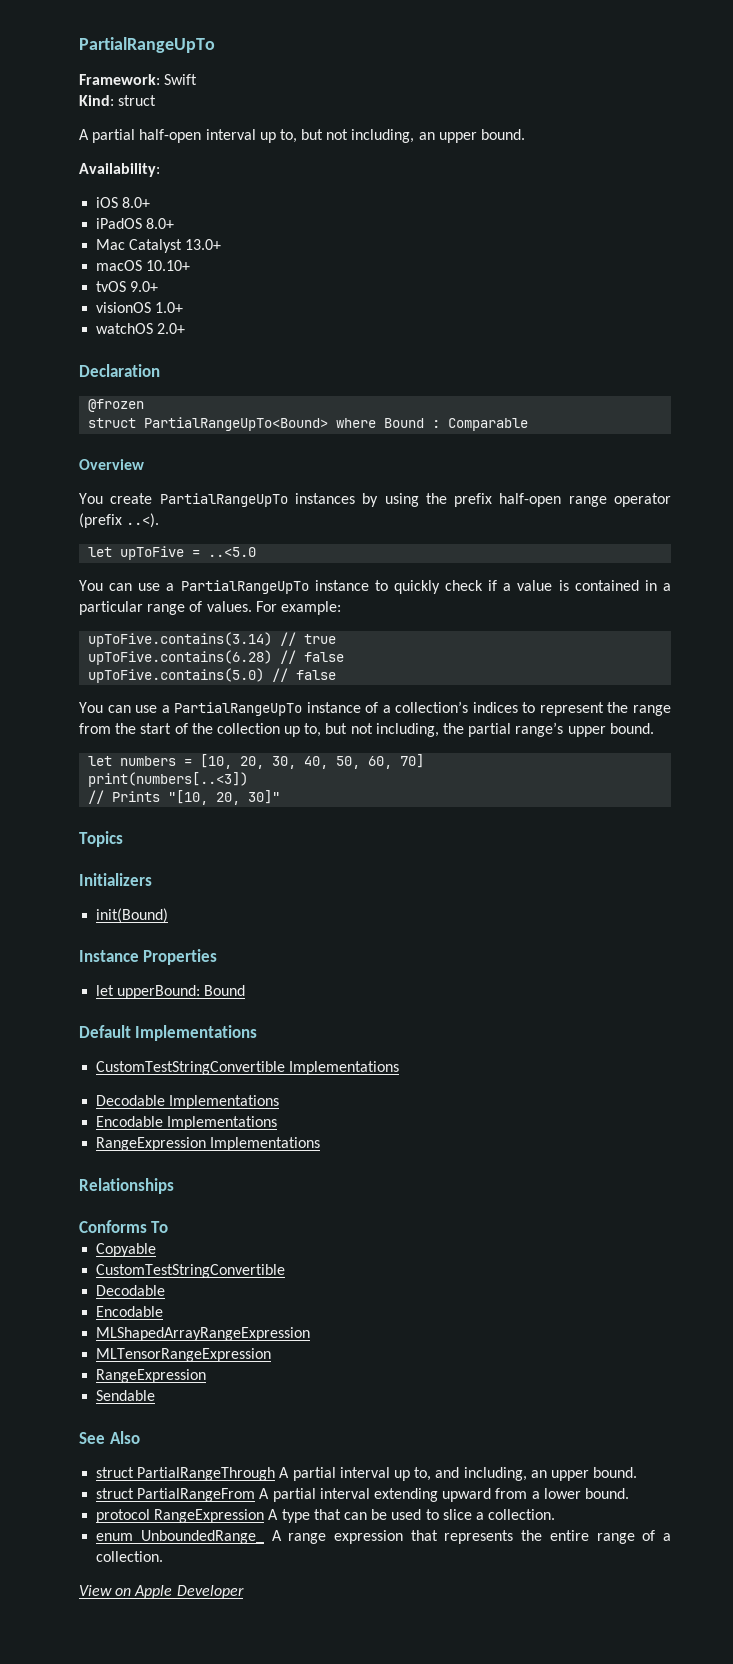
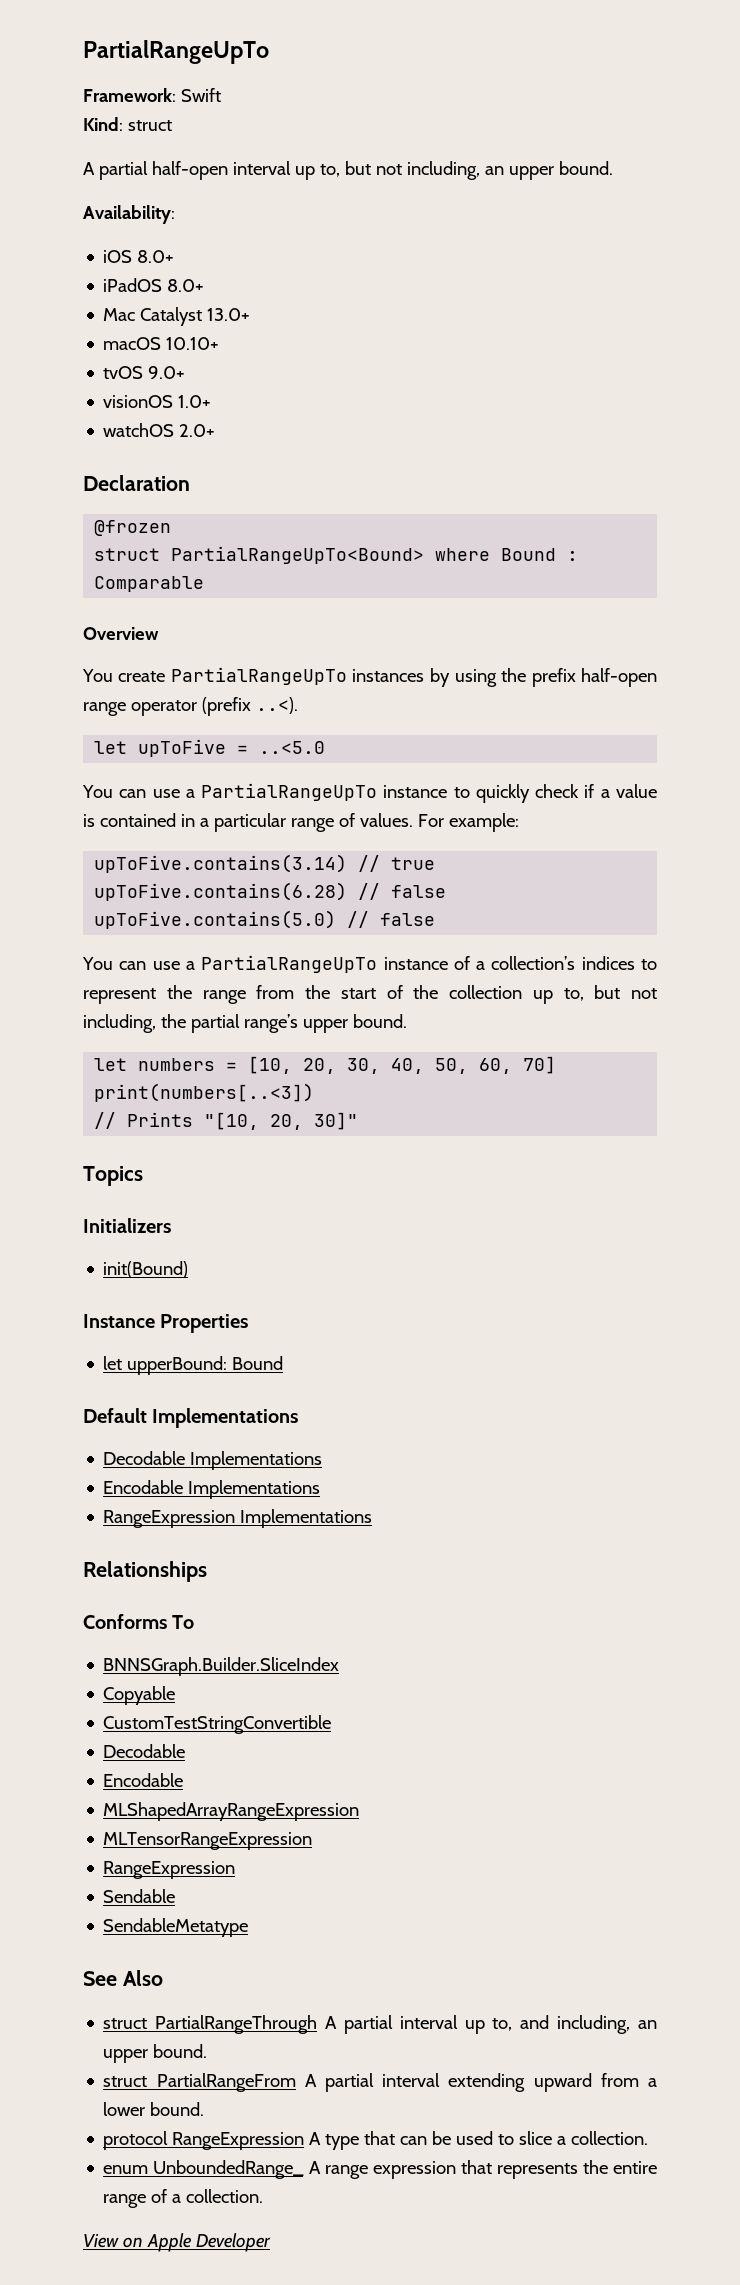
[96,1061,400,1075] // CustomTestStringConvertible Implementations -> (299, 1418) none
(169, 1227) none -> [103,1657,340,1676] // BNNSGraph.Builder.SliceIndex
(156, 1395) none -> [103,1918,249,1937] // SendableMetatype

